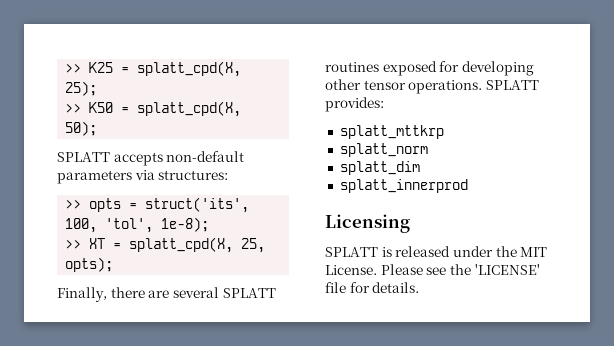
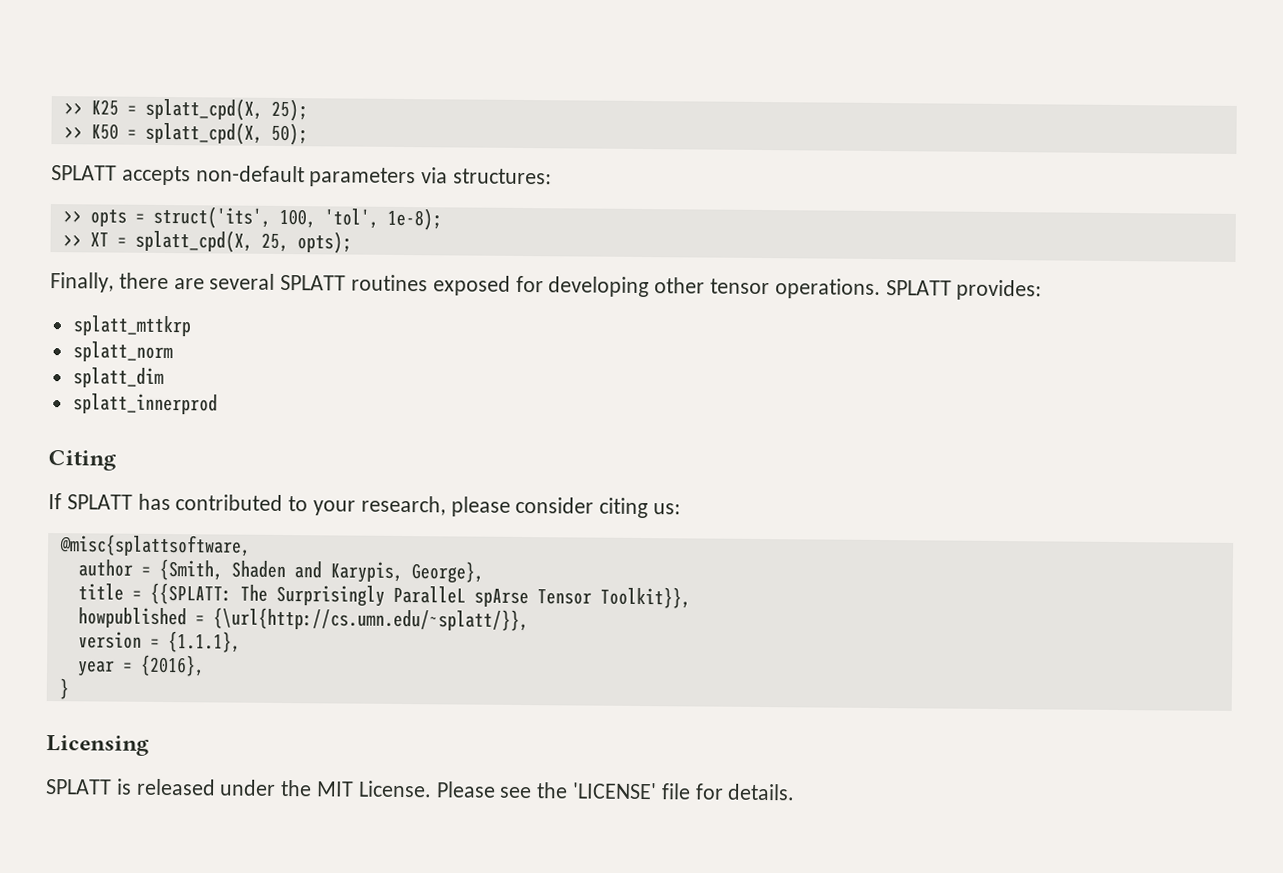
(468, 186) none -> [48,450,116,471] [48,493,682,519] [58,534,251,557] [77,558,484,584] [77,582,691,609] [77,607,529,632] [77,631,241,653] [76,654,205,677] [58,678,69,700] // Citing // If SPLATT has contributed to your research, please consider citing us: // @misc{splattsoftware, // author = {Smith, Shaden and Karypis, George}, // title = {{SPLATT: The Surprisingly ParalleL spArse Tensor Toolkit}}, // howpublished = {\url{http://cs.umn.edu/~splatt/}}, // version = {1.1.1}, // year = {2016}, // }

